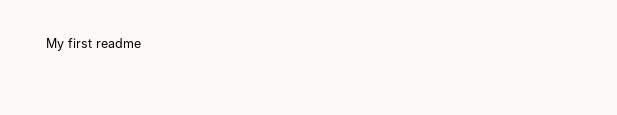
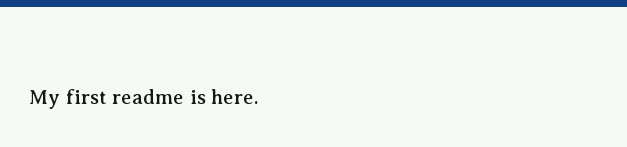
(141, 43) none -> [189,89,259,104] is here.

